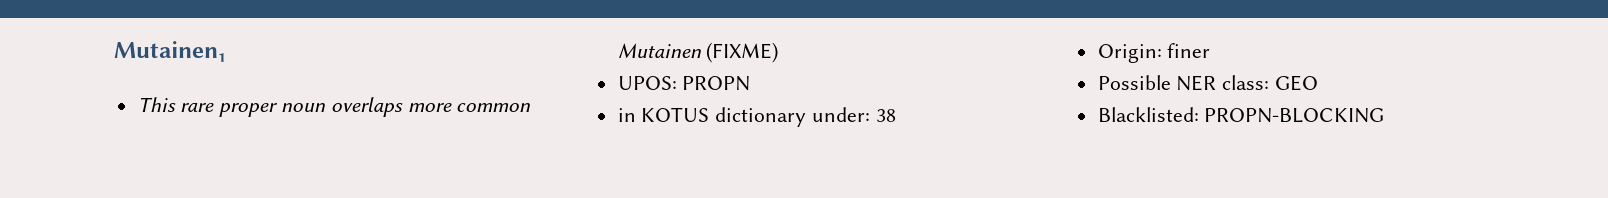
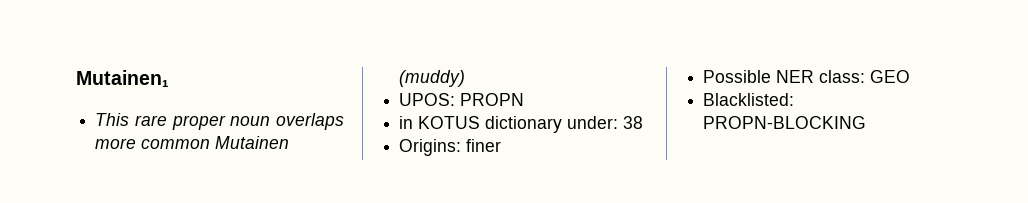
[706,42,779,63] (FIXME) -> [399,70,466,87] (muddy)
[1097,44,1162,63] Origin: -> [399,139,462,156] Origins:

